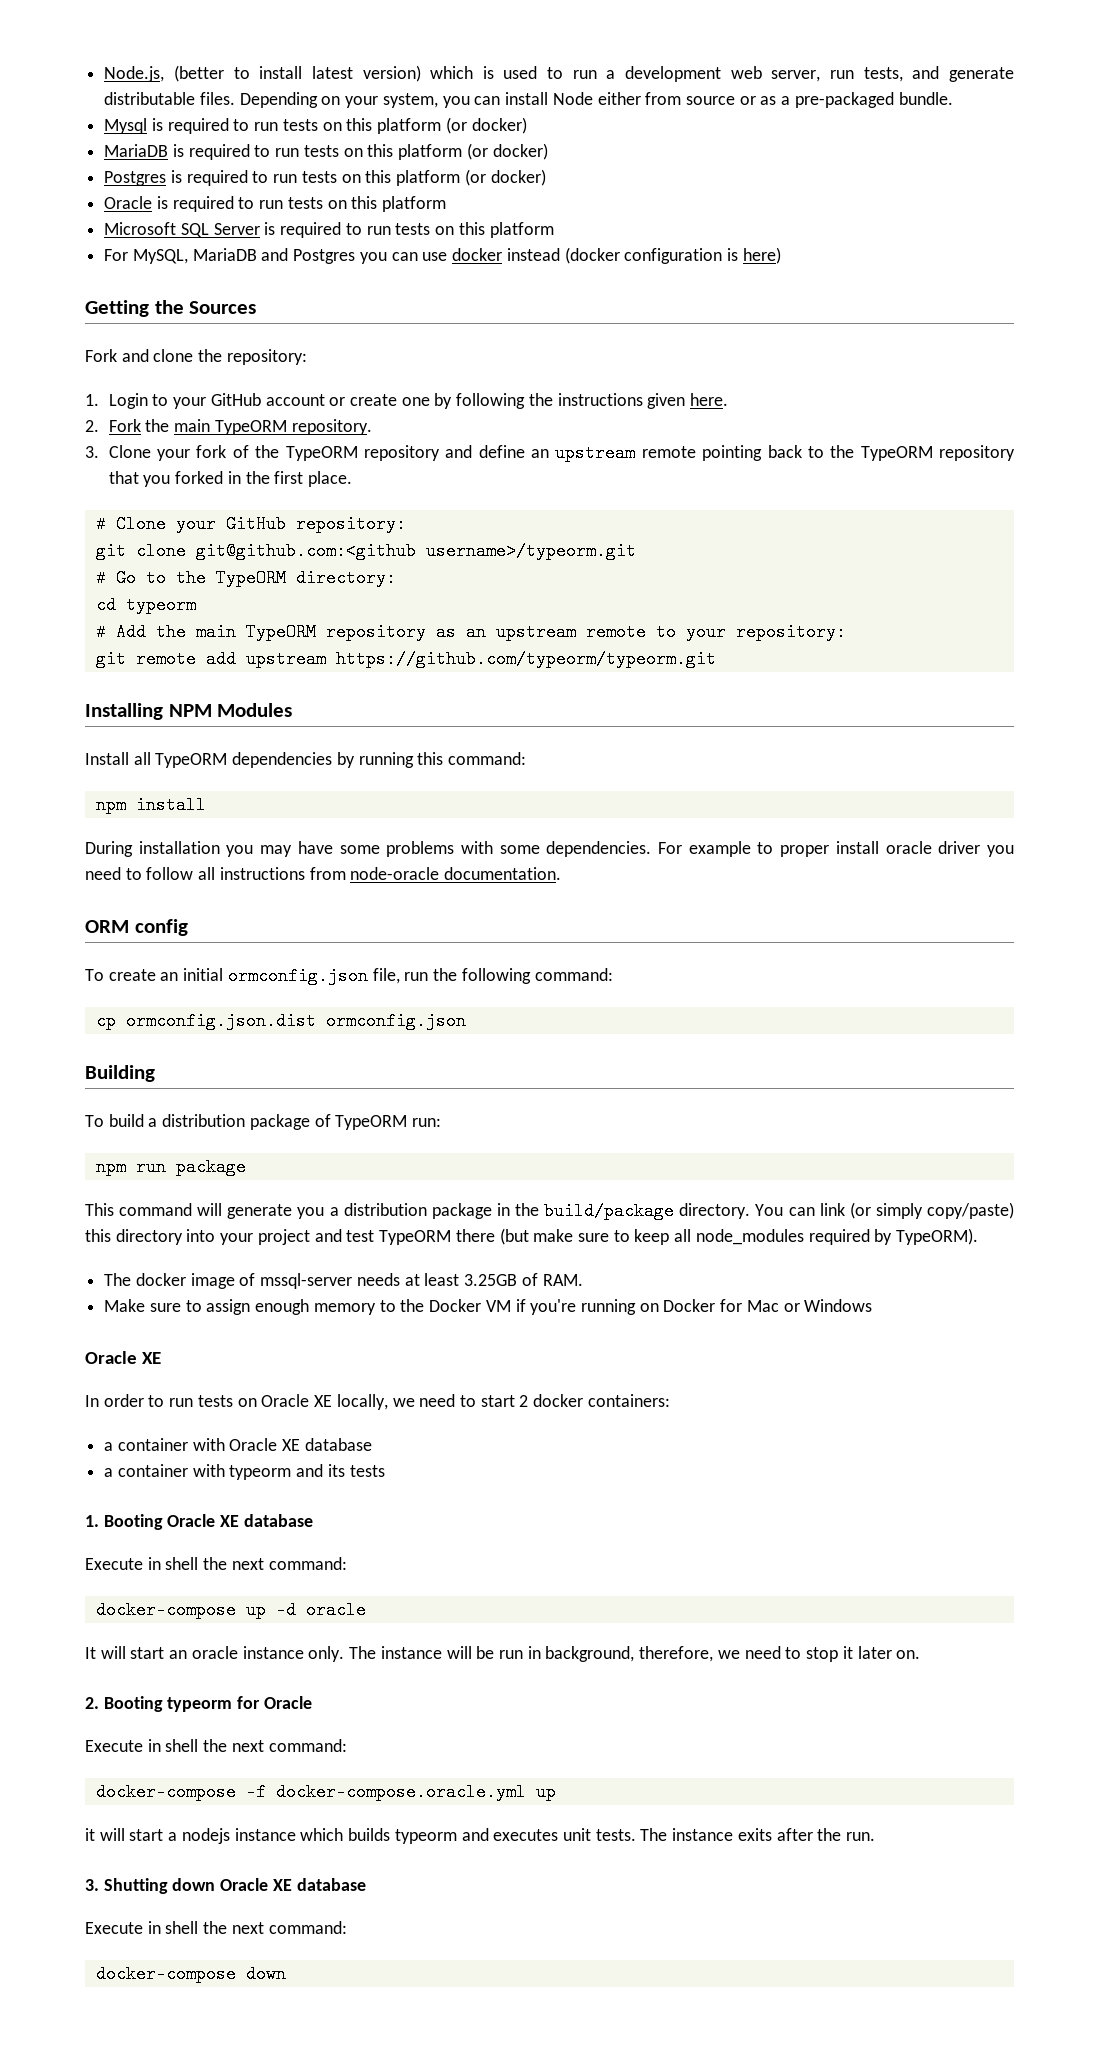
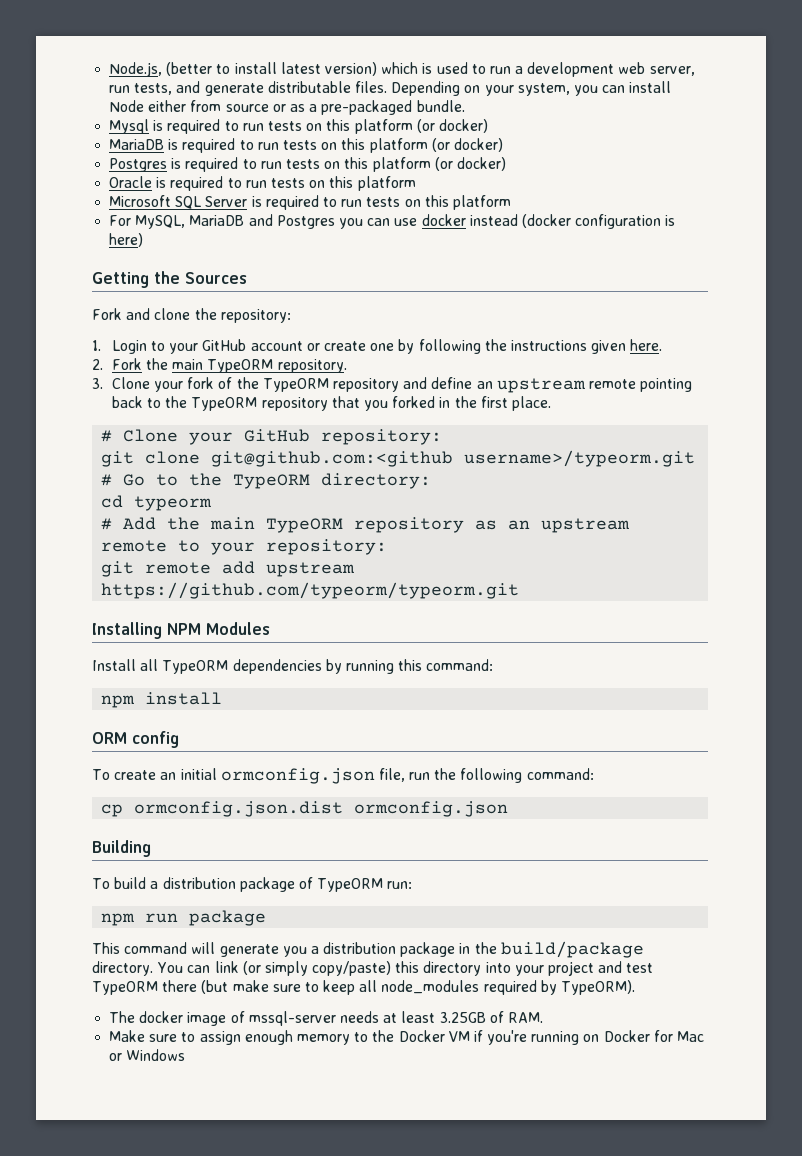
[85,841,1015,857] [85,867,562,880] // During installation you may have some problems with some dependencies. For example to proper install oracle driver you need to follow all instructions from node-oracle documentation. -> (223, 698) none
[85,1351,162,1364] [85,1394,670,1410] [104,1438,372,1451] [104,1464,385,1480] [85,1514,313,1530] [85,1557,347,1570] [95,1601,366,1619] [85,1646,921,1662] [85,1696,312,1712] [85,1739,347,1752] [95,1783,556,1801] [85,1828,876,1844] [85,1878,366,1894] [85,1921,347,1934] [95,1965,286,1983] // Oracle XE // In order to run tests on Oracle XE locally, we need to start 2 docker containers: // a container with Oracle XE database // a container with typeorm and its tests // 1. Booting Oracle XE database // Execute in shell the next command: // docker-compose up -d oracle // It will start an oracle instance only. The instance will be run in background, therefore, we need to stop it later on. // 2. Booting typeorm for Oracle // Execute in shell the next command: // docker-compose -f docker-compose.oracle.yml up // it will start a nodejs instance which builds typeorm and executes unit tests. The instance exits after the run. // 3. Shutting down Oracle XE database // Execute in shell the next command: // docker-compose down -> (186, 1055) none

